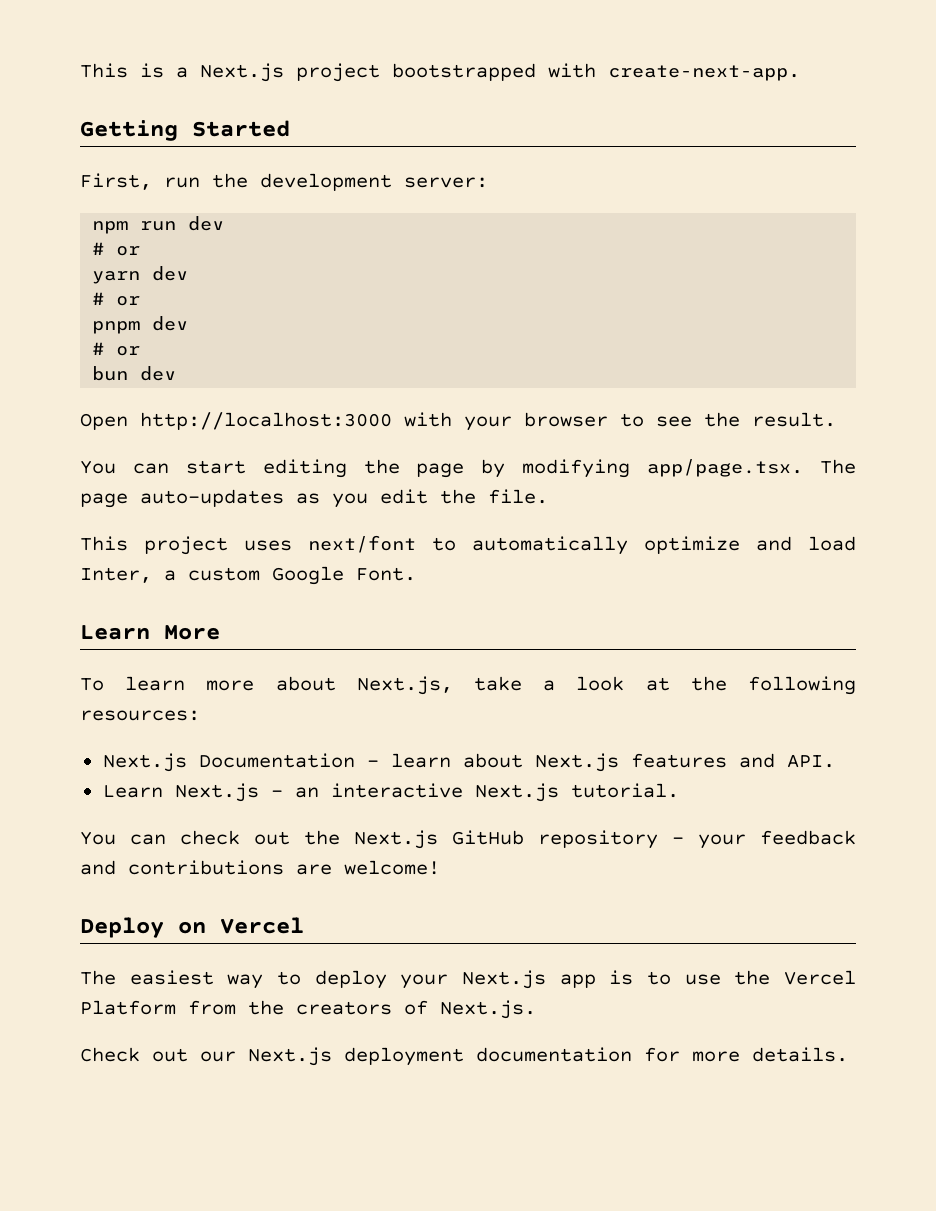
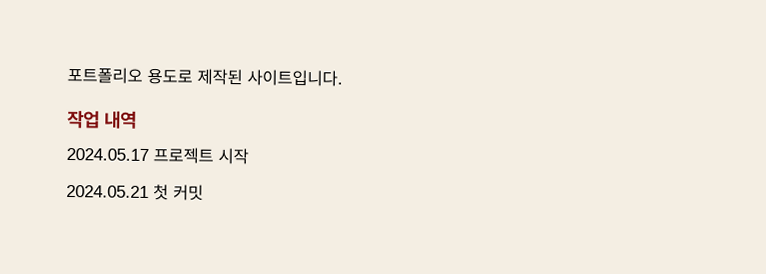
[80,63,800,82] [80,120,290,141] [80,173,488,191] [92,216,225,234] [92,242,141,256] [92,266,189,284] [92,292,141,306] [92,316,189,334] [92,342,141,356] [92,366,177,381] [80,412,836,431] [80,459,857,478] [80,489,548,508] [80,535,856,555] [80,566,416,585] [80,625,220,640] [80,676,857,695] [80,710,200,721] [102,753,835,772] [102,783,679,802] [80,830,856,849] [80,860,440,875] [80,917,304,938] [80,970,856,989] [80,1000,536,1019] [80,1047,848,1066] This is a Next.js project bootstrapped with create-next-app. // Getting Started // First, run the development server: // npm run dev // # or // yarn dev // # or // pnpm dev // # or // bun dev // Open http://localhost:3000 with your browser to see the result. // You can start editing the page by modifying app/page.tsx. The page auto-updates as you edit the file. // This project uses next/font to automatically optimize and load Inter, a custom Google Font. // Learn More // To learn more about Next.js, take a look at the following resources: // Next.js Documentation - learn about Next.js features and API. // Learn Next.js - an interactive Next.js tutorial. // You can check out the Next.js GitHub repository - your feedback and contributions are welcome! // Deploy on Vercel // The easiest way to deploy your Next.js app is to use the Vercel Platform from the creators of Next.js. // Check out our Next.js deployment documentation for more details. -> [67,66,343,87] [67,109,138,129] [66,147,249,165] [66,184,204,201] 포트폴리오 용도로 제작된 사이트입니다. // 작업 내역 // 2024.05.17 프로젝트 시작 // 2024.05.21 첫 커밋

